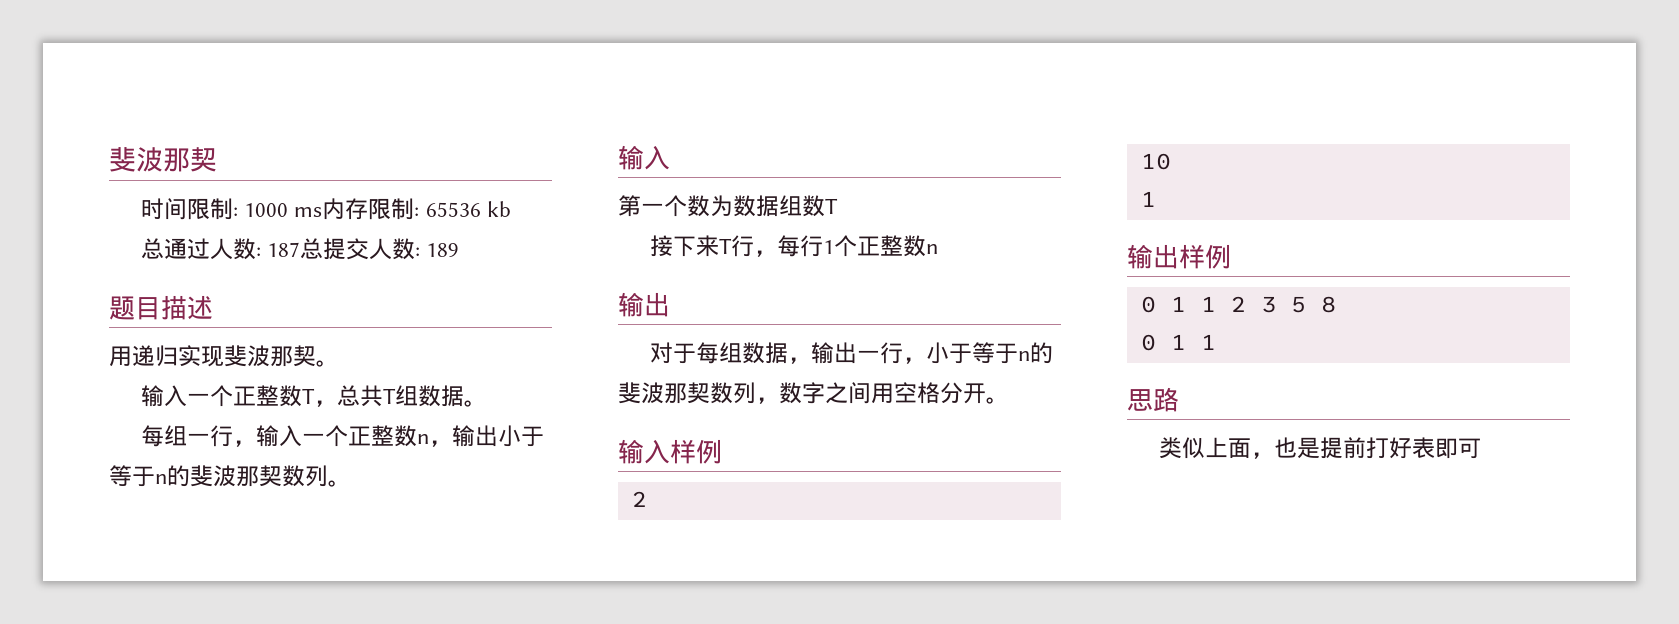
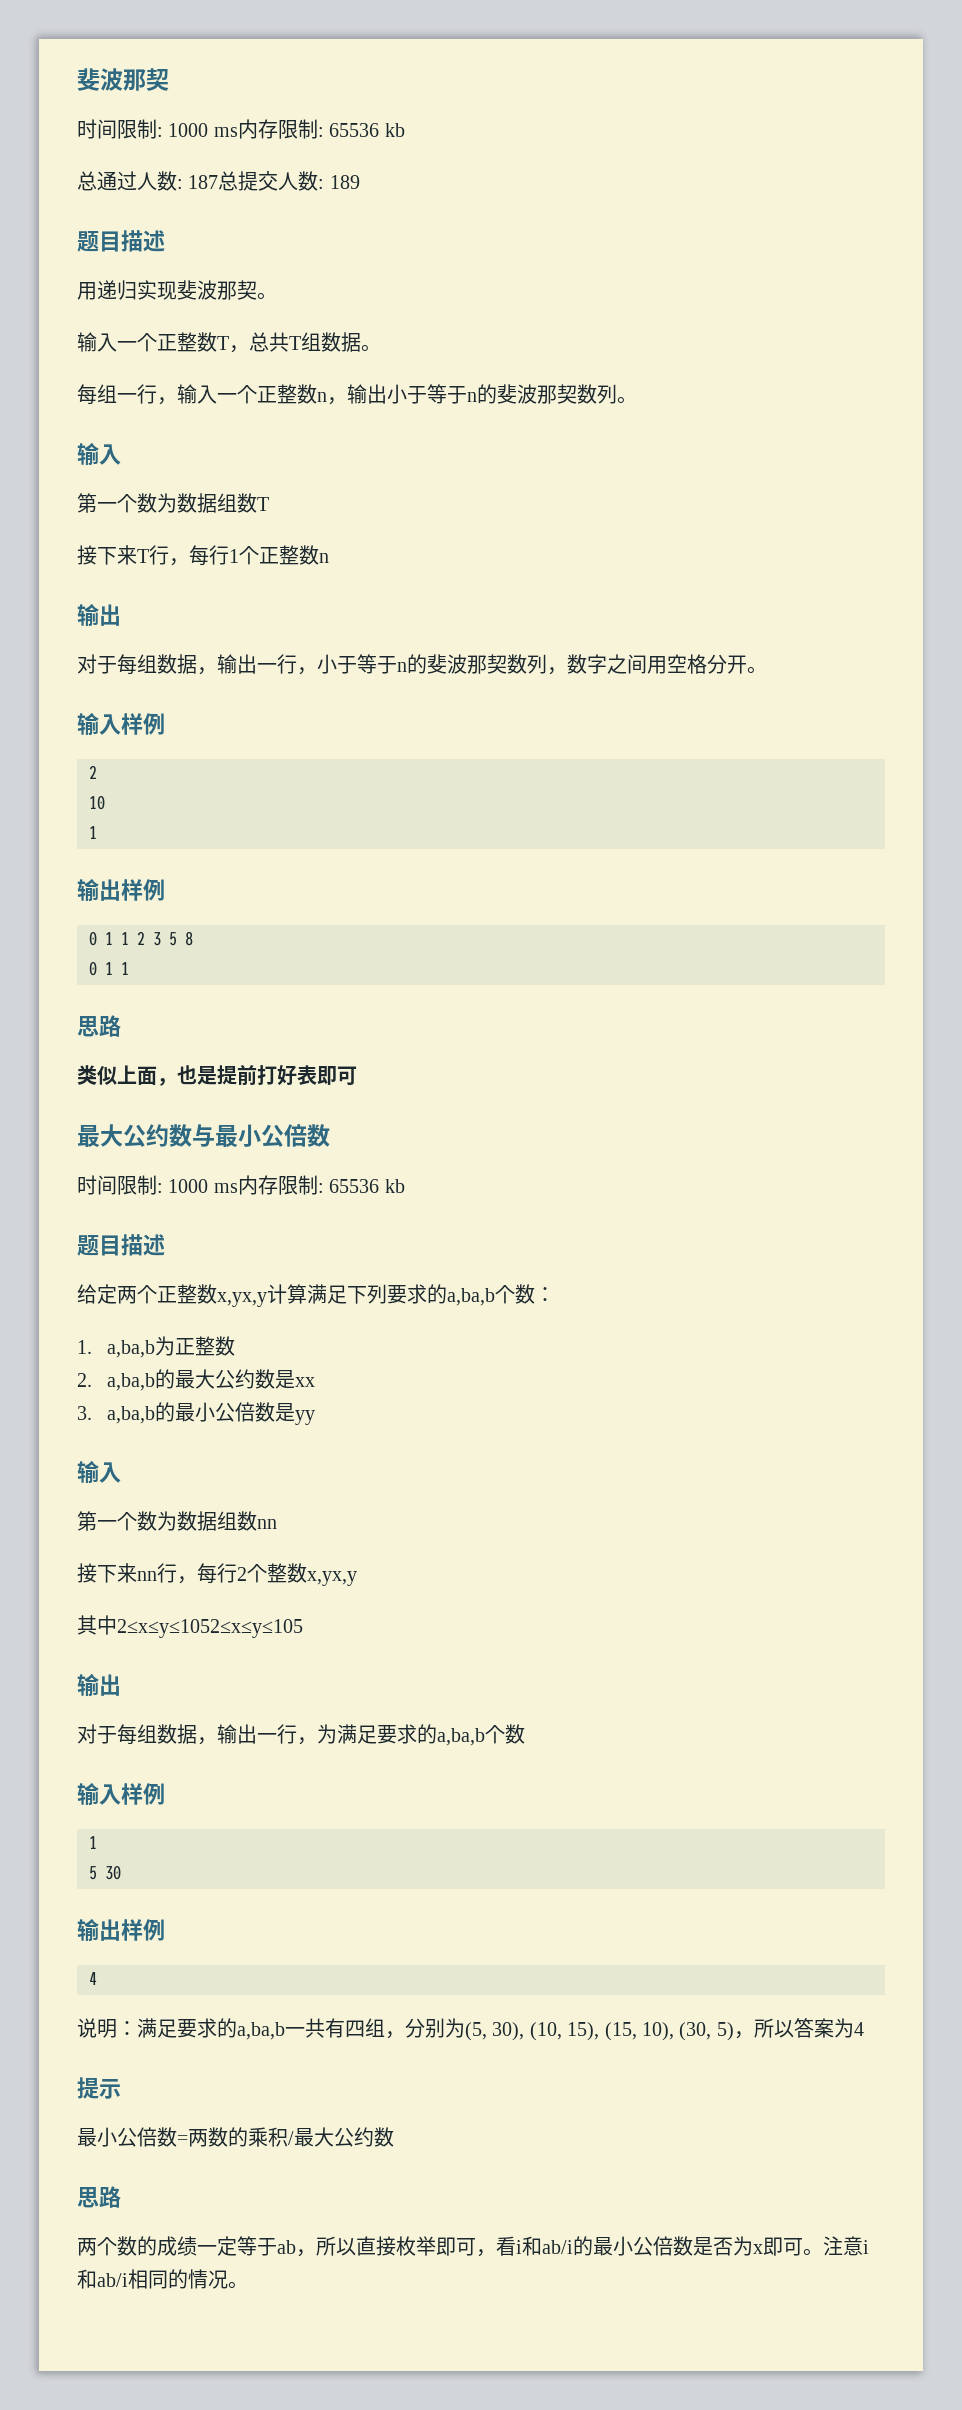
(1481, 448) none -> [77,1124,330,1147] [77,1175,405,1195] [77,1234,165,1256] [77,1284,555,1307] [77,1336,236,1358] [77,1369,316,1391] [77,1402,316,1425] [77,1461,121,1483] [77,1511,277,1531] [77,1563,357,1586] [77,1615,303,1638] [77,1674,121,1696] [77,1724,525,1746] [77,1783,165,1805] [89,1836,97,1849] [89,1865,121,1880] [77,1919,165,1941] [89,1972,97,1985] [77,2018,864,2041] [77,2077,121,2099] [77,2127,394,2147] [77,2186,121,2208] [77,2236,869,2257] [77,2269,248,2289] // 最大公约数与最小公倍数 // 时间限制: 1000 ms内存限制: 65536 kb // 题目描述 // 给定两个正整数x,yx,y计算满足下列要求的a,ba,b个数： // 1. a,ba,b为正整数 // 2. a,ba,b的最大公约数是xx // 3. a,ba,b的最小公倍数是yy // 输入 // 第一个数为数据组数nn // 接下来nn行，每行2个整数x,yx,y // 其中2≤x≤y≤1052≤x≤y≤105 // 输出 // 对于每组数据，输出一行，为满足要求的a,ba,b个数 // 输入样例 // 1 // 5 30 // 输出样例 // 4 // 说明：满足要求的a,ba,b一共有四组，分别为(5, 30), (10, 15), (15, 10), (30, 5)，所以答案为4 // 提示 // 最小公倍数=两数的乘积/最大公约数 // 思路 // 两个数的成绩一定等于ab，所以直接枚举即可，看i和ab/i的最小公倍数是否为x即可。注意i和ab/i相同的情况。

